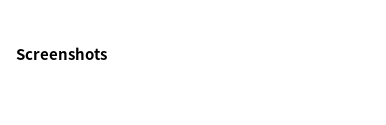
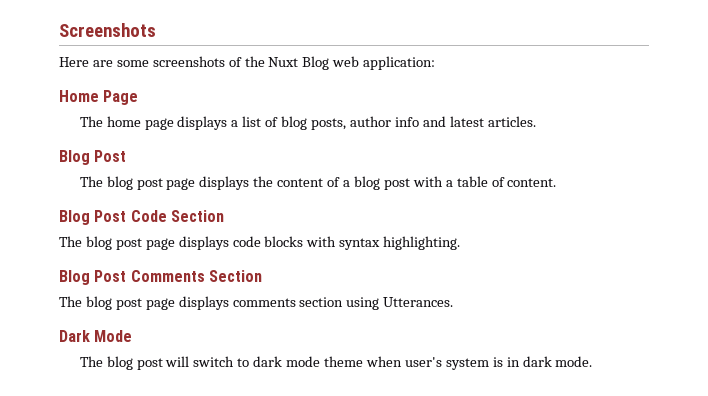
(107, 53) none -> [59,56,436,70] [59,90,139,105] [79,116,536,130] [59,150,127,165] [79,176,557,190] [59,210,224,225] [59,236,461,250] [59,270,262,285] [59,296,454,310] [59,330,133,342] [79,356,593,370] // Here are some screenshots of the Nuxt Blog web application: // Home Page // The home page displays a list of blog posts, author info and latest articles. // Blog Post // The blog post page displays the content of a blog post with a table of content. // Blog Post Code Section // The blog post page displays code blocks with syntax highlighting. // Blog Post Comments Section // The blog post page displays comments section using Utterances. // Dark Mode // The blog post will switch to dark mode theme when user's system is in dark mode.

